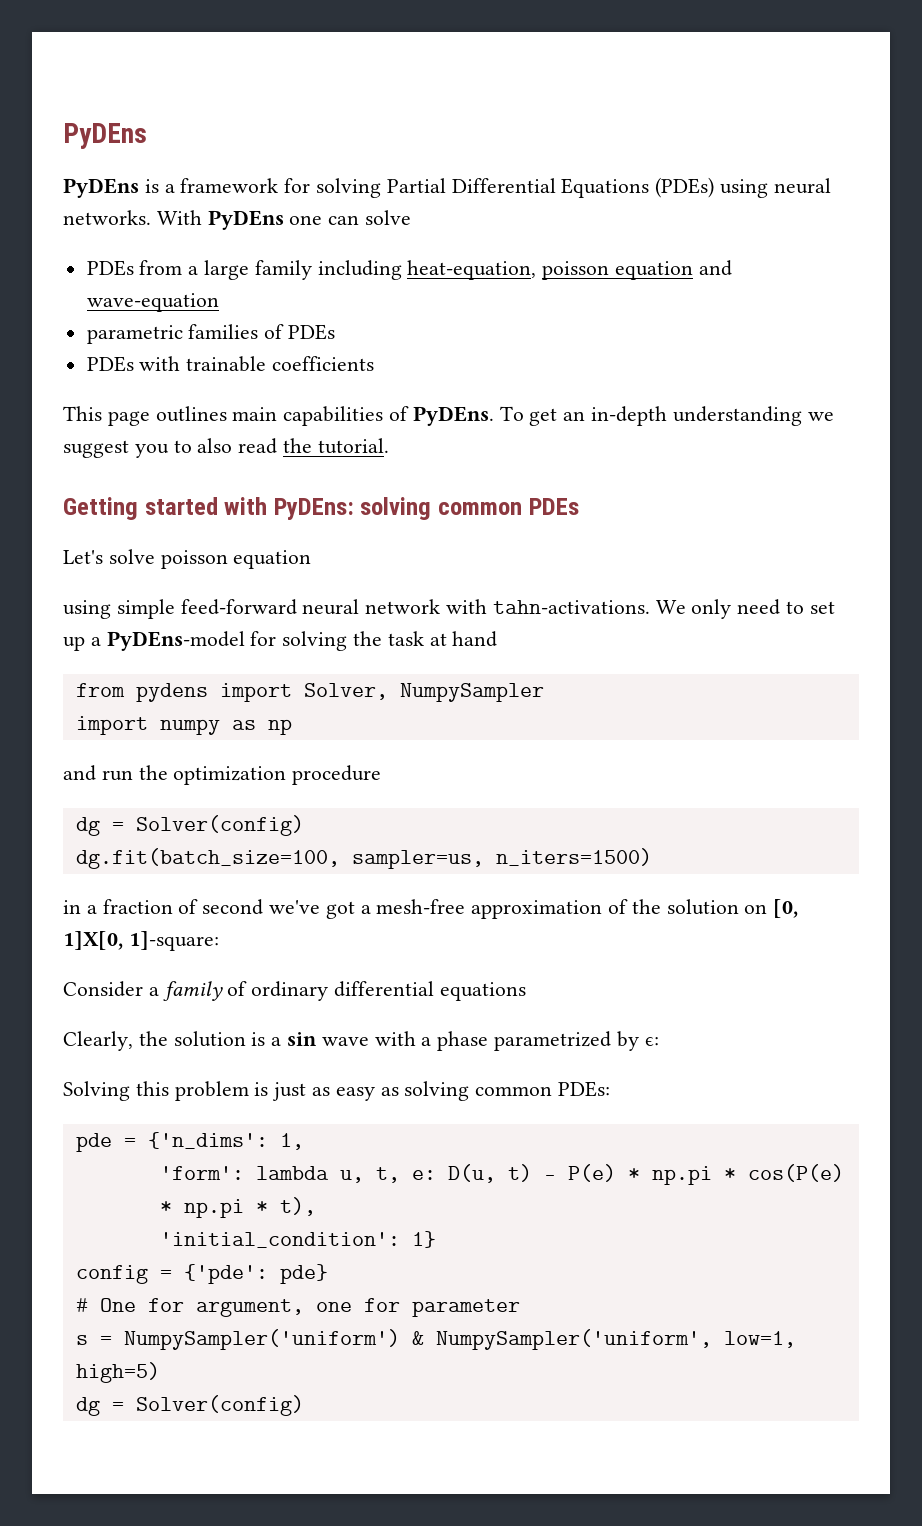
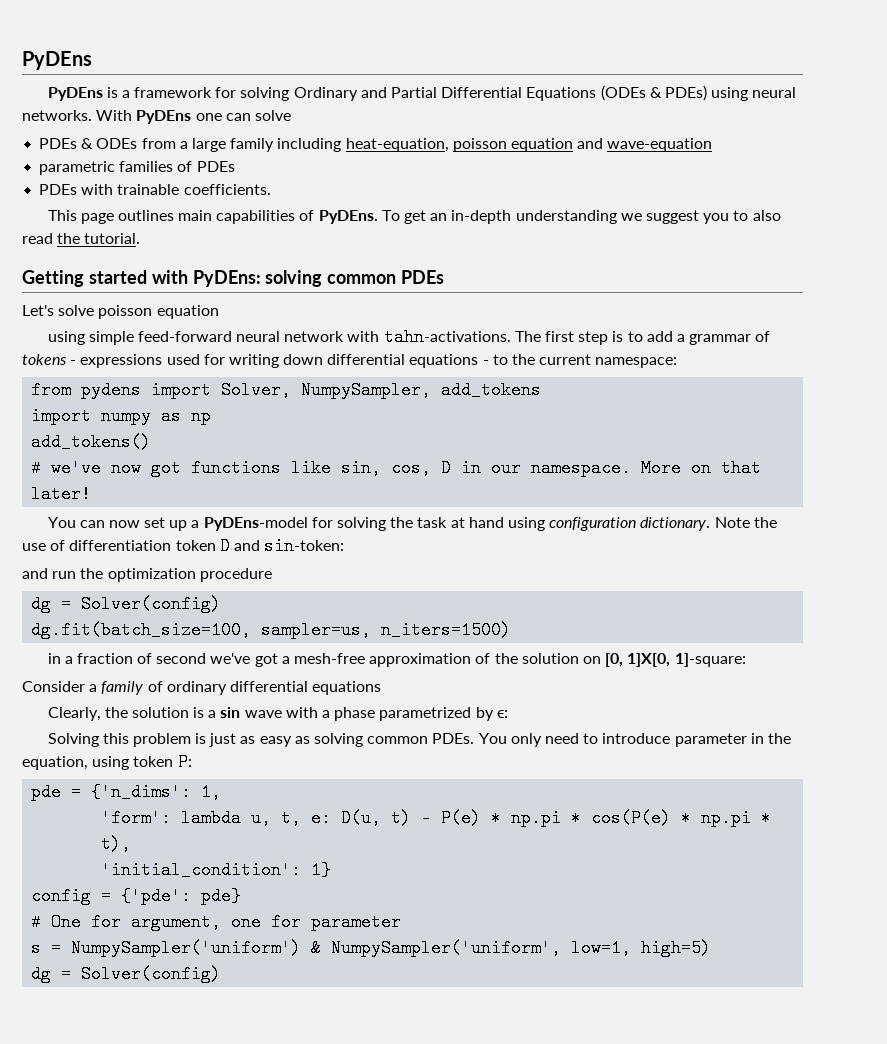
(382, 188) none -> [293,87,387,101] Ordinary and
[655,177,715,198] (PDEs) -> [600,85,707,101] (ODEs & PDEs)
(134, 268) none -> [81,138,138,149] & ODEs
[272,356,375,371] coefficients -> [183,184,271,195] coefficients.
[655,599,805,619] We only need to -> [514,331,771,345] [22,354,678,368] [31,381,542,399] [31,407,212,425] [31,433,152,451] [31,459,762,477] [31,485,92,503] [47,517,140,528] The first step is to add a grammar of tokens - expressions used for writing down differential equations - to the current namespace: // from pydens import Solver, NumpySampler, add_tokens // import numpy as np // add_tokens() // # we've now got functions like sin, cos, D in our namespace. More on that later! // You can now
[75,683,544,702] [75,716,292,735] // from pydens import Solver, NumpySampler // import numpy as np -> [507,517,777,531] [22,537,345,555] using configuration dictionary. Note the use of differentiation token D and sin-token:
[558,1081,611,1097] PDEs: -> [432,733,791,747] [22,753,192,771] PDEs. You only need to introduce parameter in the equation, using token P:

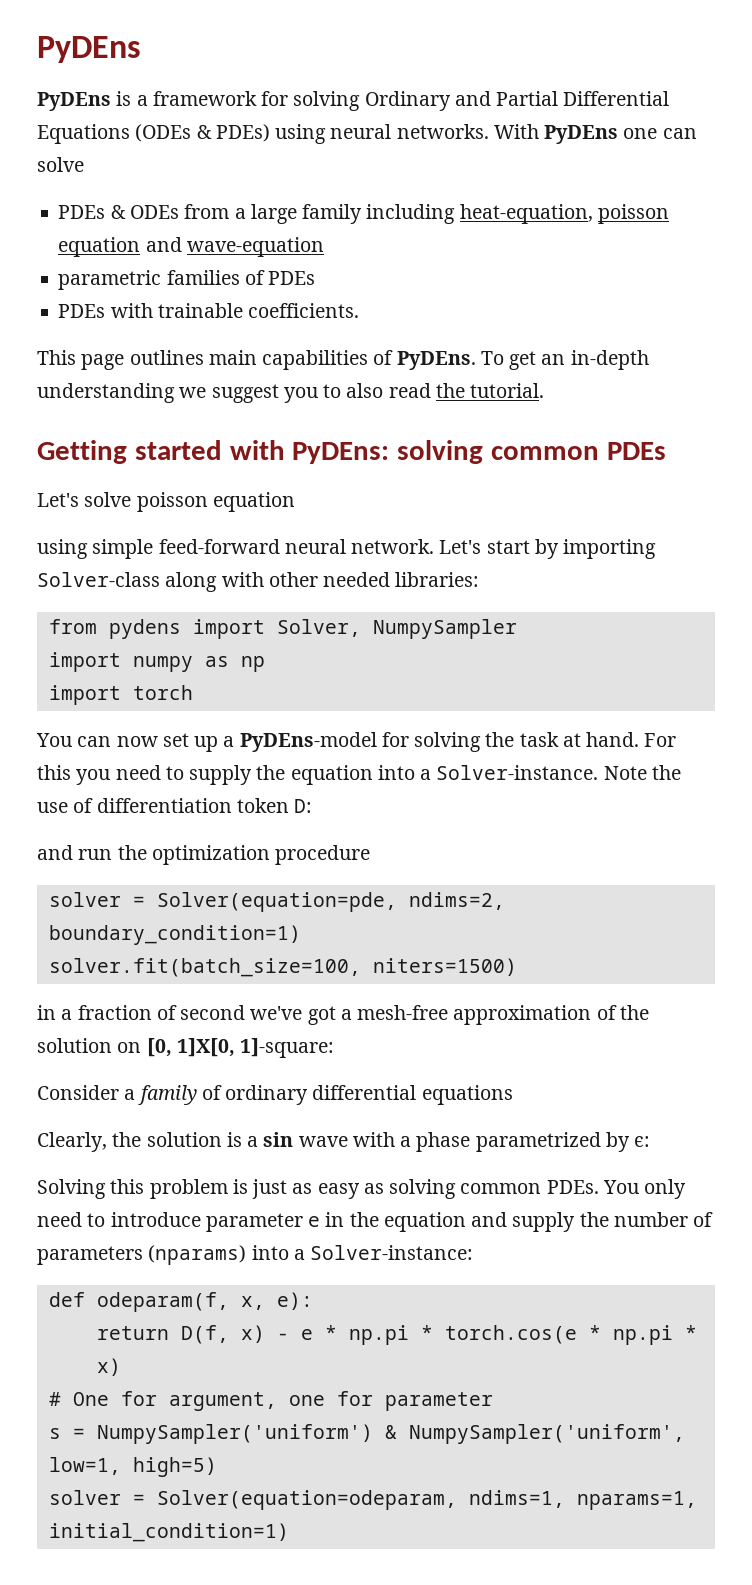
[284,328,771,346] [22,354,678,368] network with tahn-activations. The first step is to add a grammar of tokens - expressions used for writing down differential equations - to the current namespace: -> [351,539,657,559] [37,572,480,592] network. Let's start by importing Solver-class along with other needed libraries:
[301,381,542,399] NumpySampler, add_tokens -> [372,619,517,639] NumpySampler
[31,433,152,451] [31,459,762,477] [31,485,92,503] add_tokens() // # we've now got functions like sin, cos, D in our namespace. More on that later! -> [48,685,193,705] import torch
[468,517,711,531] hand using configuration dictionary. -> [586,732,677,747] [37,765,599,785] hand. For this you need to supply the equation into a Solver-instance.
[219,537,345,555] D and sin-token: -> [294,799,313,813] D:
[31,595,222,613] [31,621,512,639] dg = Solver(config) // dg.fit(batch_size=100, sampler=us, n_iters=1500) -> [48,892,505,912] [48,925,301,945] [48,958,517,977] solver = Solver(equation=pde, ndims=2, boundary_condition=1) // solver.fit(batch_size=100, niters=1500)
(747, 740) none -> [308,1216,321,1227] e
[22,753,192,771] [31,783,222,801] [101,809,772,827] [101,835,132,853] [101,861,332,879] [31,887,242,905] equation, using token P: // pde = {'n_dims': 1, // 'form': lambda u, t, e: D(u, t) - P(e) * np.pi * cos(P(e) * np.pi * t), // 'initial_condition': 1} // config = {'pde': pde} -> [383,1212,714,1232] [37,1245,474,1265] [48,1292,313,1312] [96,1325,697,1345] [96,1358,121,1376] equation and supply the number of parameters (nparams) into a Solver-instance: // def odeparam(f, x, e): // return D(f, x) - e * np.pi * torch.cos(e * np.pi * x)
[31,965,222,983] dg = Solver(config) -> [48,1490,697,1510] [48,1523,289,1542] solver = Solver(equation=odeparam, ndims=1, nparams=1, initial_condition=1)

